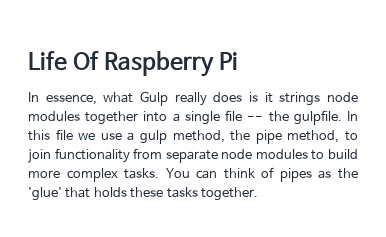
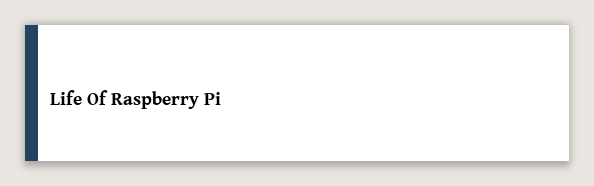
[28,91,358,106] [28,110,359,125] [28,129,358,144] [28,148,358,163] [28,167,358,182] [28,187,258,201] // In essence, what Gulp really does is it strings node modules together into a single file -- the gulpfile. In this file we use a gulp method, the pipe method, to join functionality from separate node modules to build more complex tasks. You can think of pipes as the 'glue' that holds these tasks together. -> (222, 98) none

